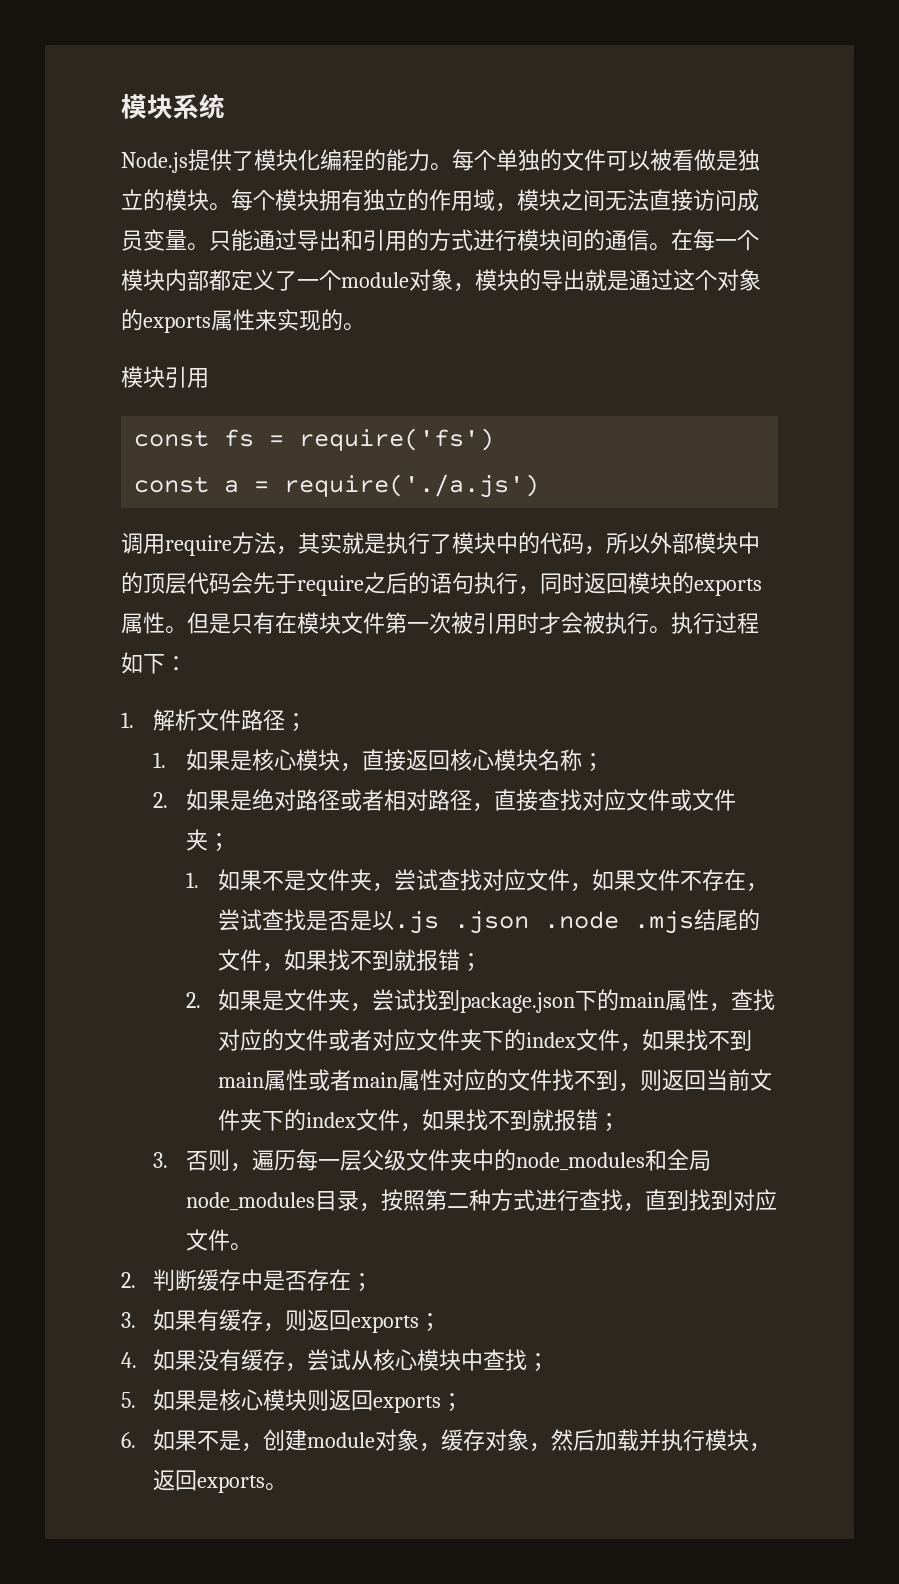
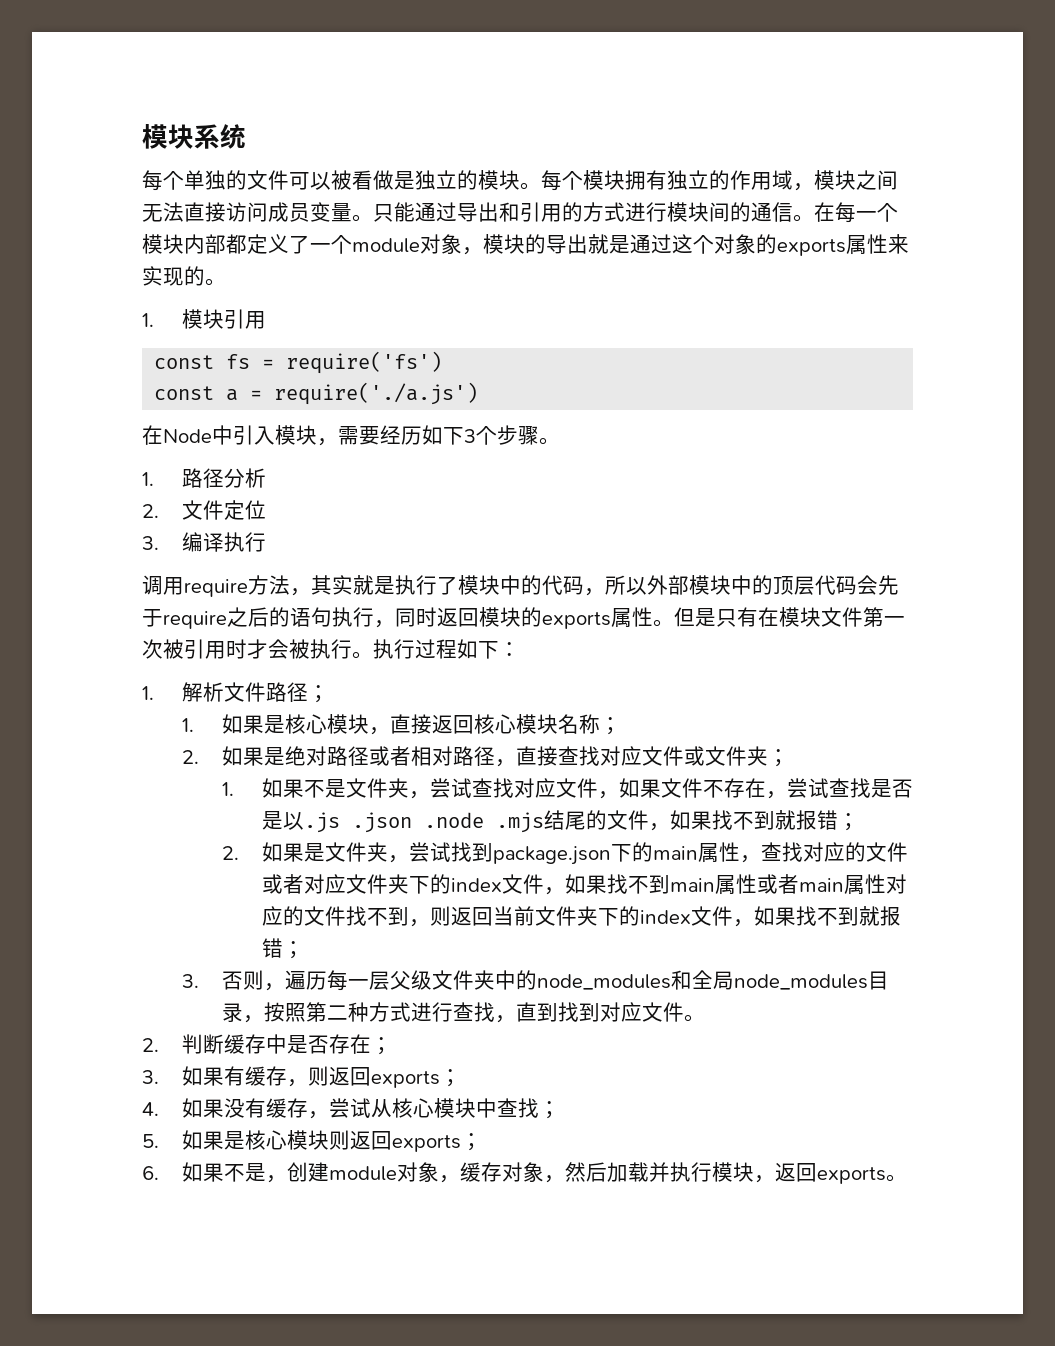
[121,149,452,173] Node.js提供了模块化编程的能力。 -> (246, 136) none
(365, 327) none -> [142,313,154,327] 1.
(540, 486) none -> [142,425,560,446] [142,468,266,488] [142,500,266,520] [142,532,266,552] // 在Node中引入模块，需要经历如下3个步骤。 // 1.路径分析 // 2.文件定位 // 3.编译执行

